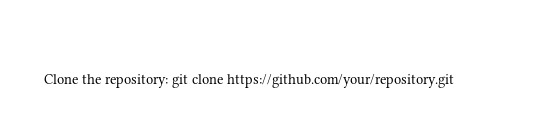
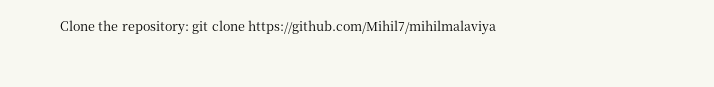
[227,74,454,88] https://github.com/your/repository.git -> [247,20,496,35] https://github.com/Mihil7/mihilmalaviya

